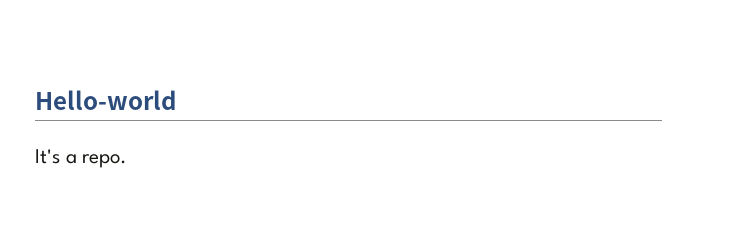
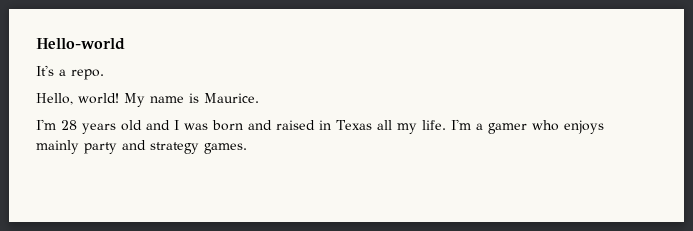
(128, 161) none -> [36,93,259,107] [36,119,604,134] [36,140,247,154] // Hello, world! My name is Maurice. // I'm 28 years old and I was born and raised in Texas all my life. I'm a gamer who enjoys mainly party and strategy games.

